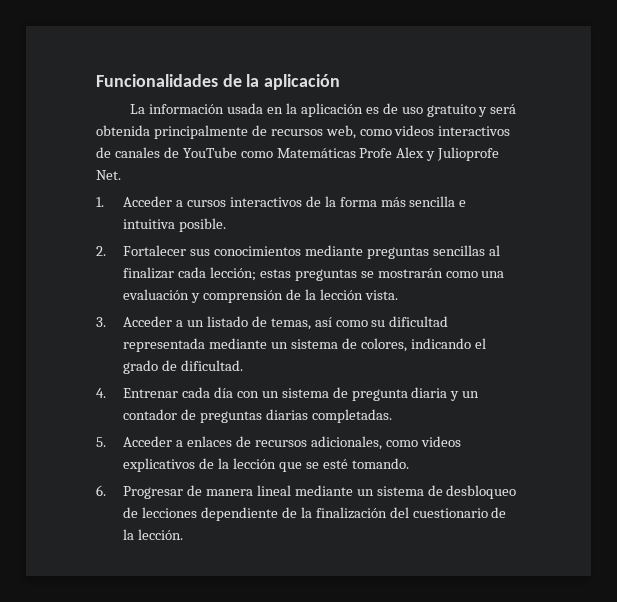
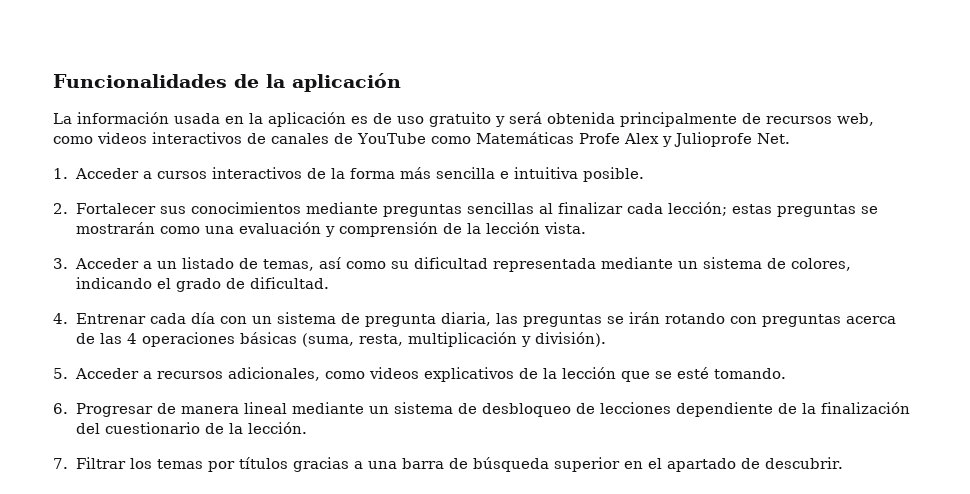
[411,387,480,401] [123,409,392,423] diaria y un contador de preguntas diarias completadas. -> [440,312,896,327] [75,332,606,347] diaria, las preguntas se irán rotando con preguntas acerca de las 4 operaciones básicas (suma, resta, multiplicación y división).
[186,436,251,447] enlaces de -> (152, 375) none
(184, 534) none -> [53,457,844,472] // 7. Filtrar los temas por títulos gracias a una barra de búsqueda superior en el apartado de descubrir.

